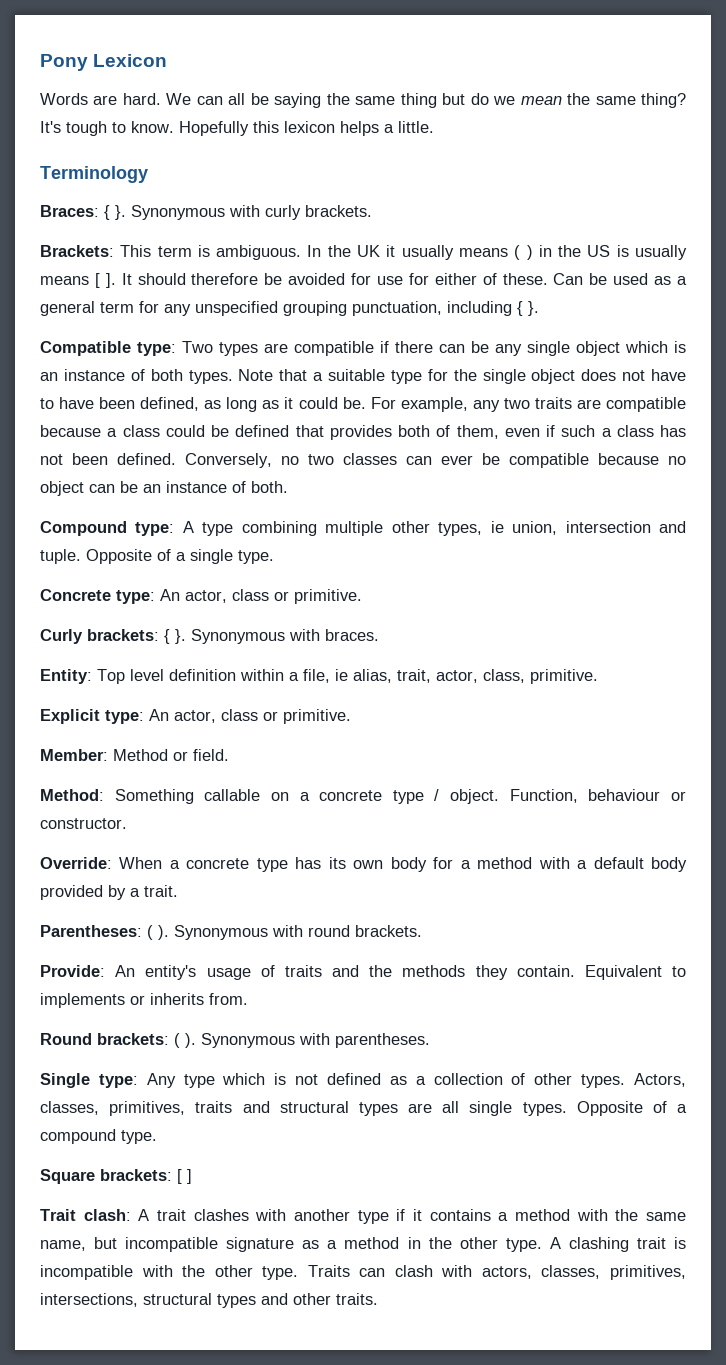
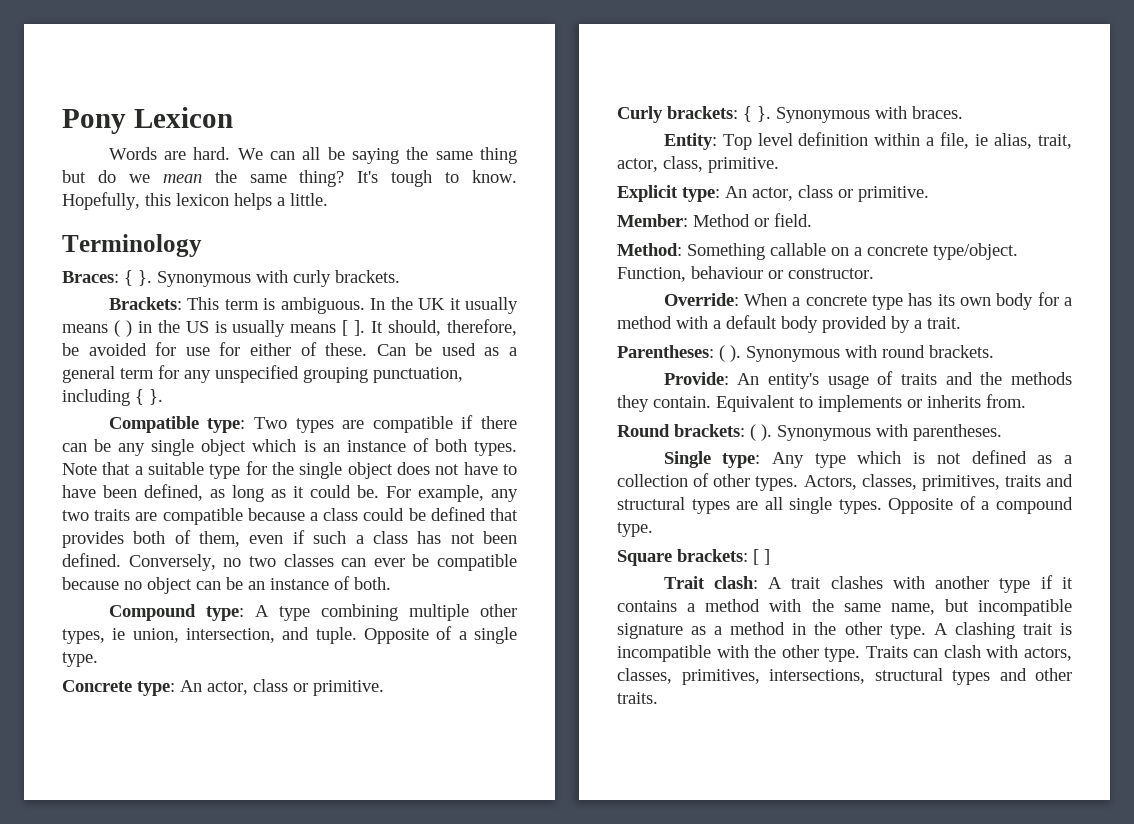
[179,121,249,136] Hopefully -> [62,192,140,210] Hopefully,
[137,273,259,285] should therefore -> [388,319,517,336] should, therefore,
[565,521,651,533] intersection -> [186,628,275,643] intersection,
[392,789,500,804] type / object. -> [933,243,1018,260] type/object.

